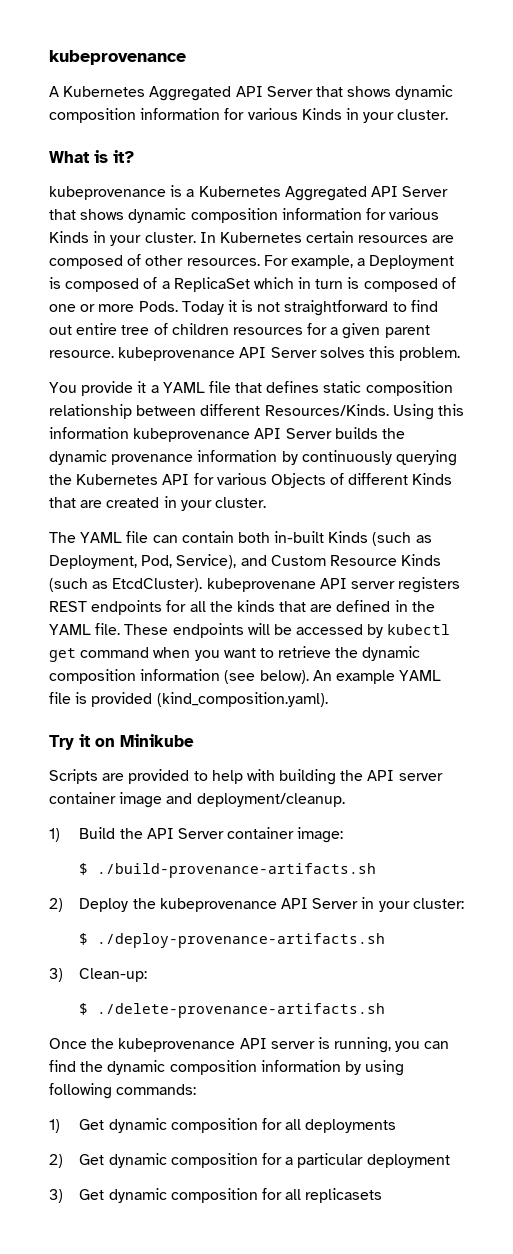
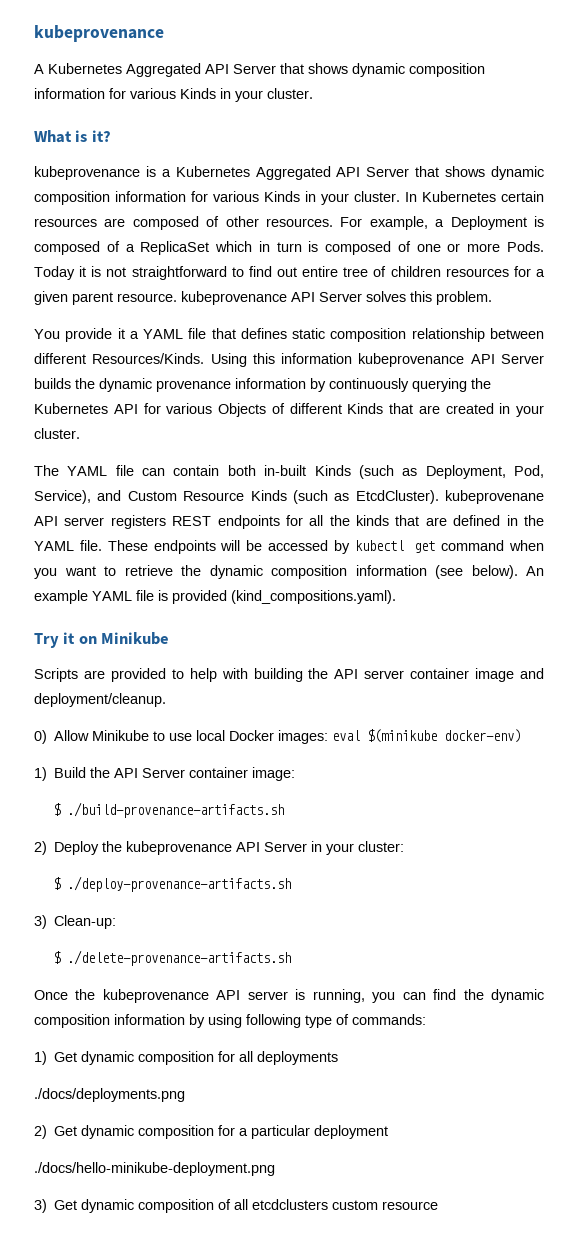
[156,692,328,707] (kind_composition.yaml). -> [231,590,396,604] (kind_compositions.yaml).
(345, 800) none -> [34,729,522,744] // 0) Allow Minikube to use local Docker images: eval $(minikube docker-env)
(112, 1091) none -> [305,1014,349,1028] type of
(397, 1126) none -> [34,1088,185,1102] // ./docs/deployments.png
(450, 1161) none -> [34,1162,275,1176] // ./docs/hello-minikube-deployment.png
[262,1188,383,1203] for all replicasets -> [218,1199,439,1210] of all etcdclusters custom resource

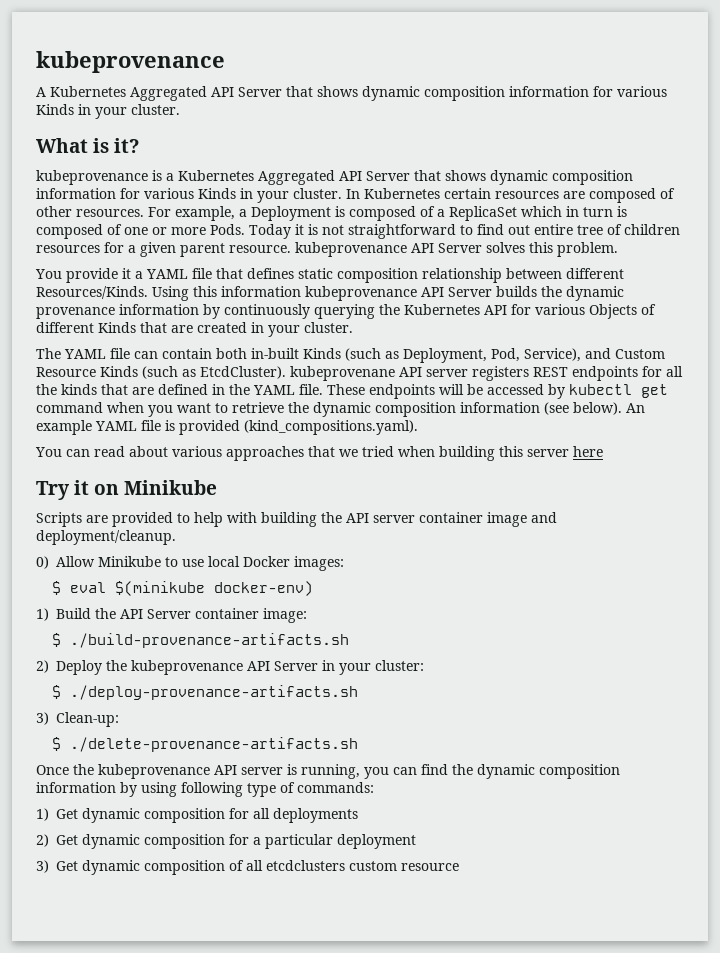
(396, 597) none -> [35,446,603,461] // You can read about various approaches that we tried when building this server here
(329, 737) none -> [51,581,61,595] // $
[34,1088,185,1102] // ./docs/deployments.png -> (358, 815) none
[34,1162,275,1176] // ./docs/hello-minikube-deployment.png -> (416, 841) none

